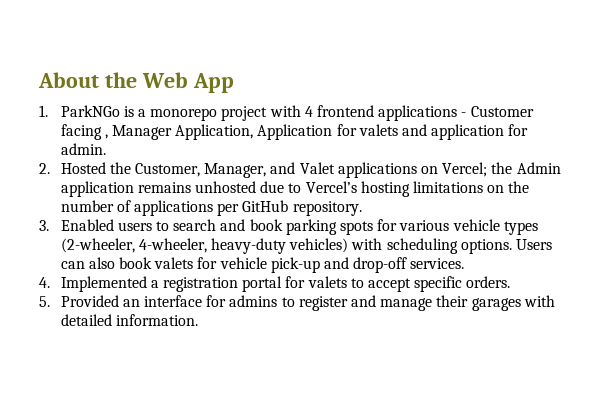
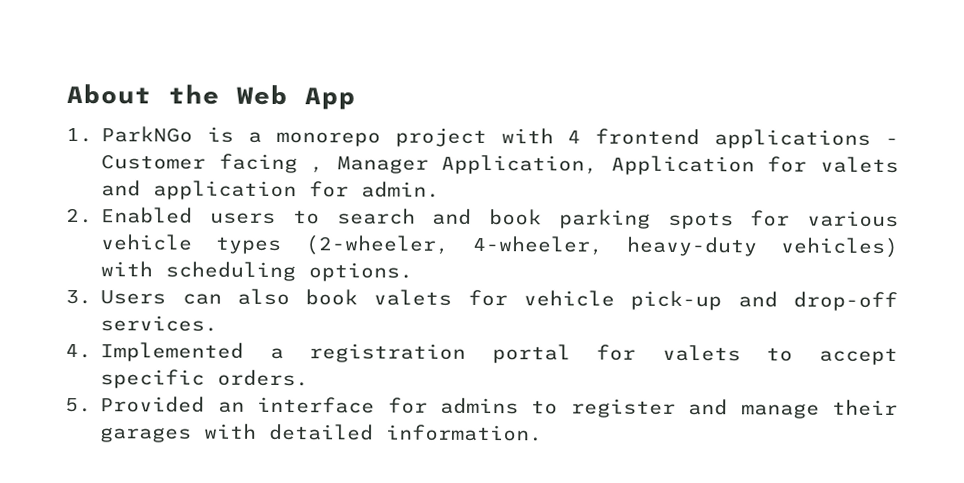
[60,162,561,178] [60,181,530,197] [60,200,362,216] [39,220,49,231] Hosted the Customer, Manager, and Valet applications on Vercel; the Admin application remains unhosted due to Vercel’s hosting limitations on the number of applications per GitHub repository. // 3. -> (93, 215) none
(512, 246) none -> [65,289,92,305] // 3.

